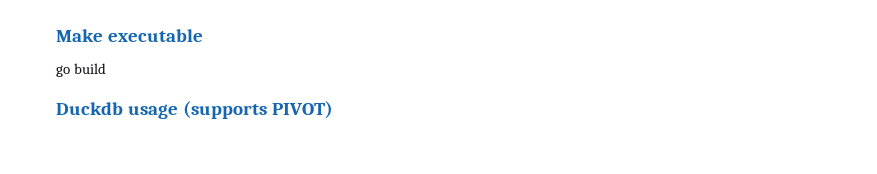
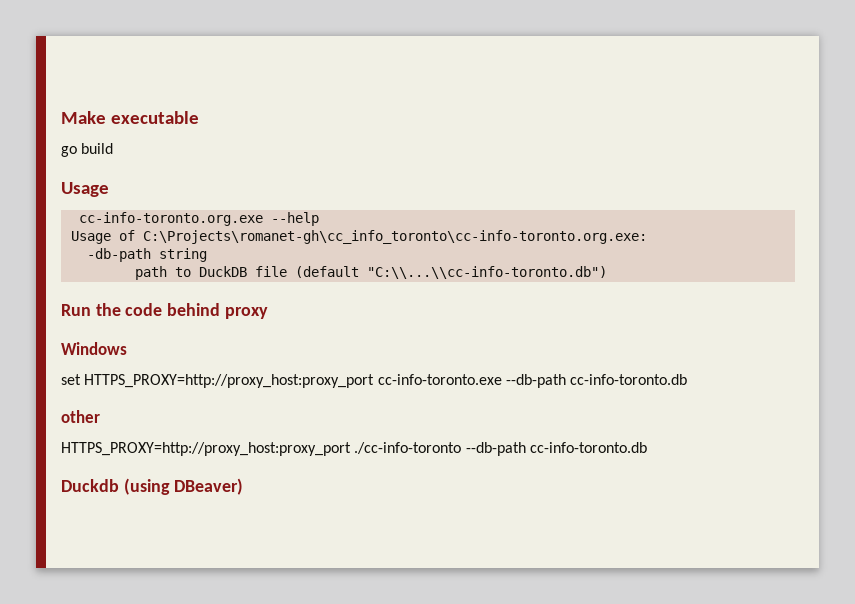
[56,101,333,119] Duckdb usage (supports PIVOT) -> [61,182,109,197] [78,212,319,226] [70,230,647,244] [86,248,207,262] [134,266,607,280] [61,303,268,319] [61,342,127,355] [61,374,688,388] [61,410,100,423] [61,442,647,456] [61,478,244,495] Usage // cc-info-toronto.org.exe --help // Usage of C:\Projects\romanet-gh\cc_info_toronto\cc-info-toronto.org.exe: // -db-path string // path to DuckDB file (default "C:\\...\\cc-info-toronto.db") // Run the code behind proxy // Windows // set HTTPS_PROXY=http://proxy_host:proxy_port cc-info-toronto.exe --db-path cc-info-toronto.db // other // HTTPS_PROXY=http://proxy_host:proxy_port ./cc-info-toronto --db-path cc-info-toronto.db // Duckdb (using DBeaver)

